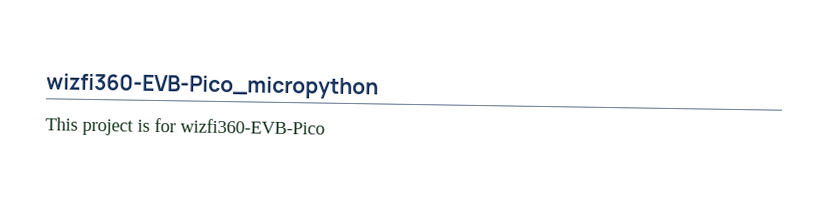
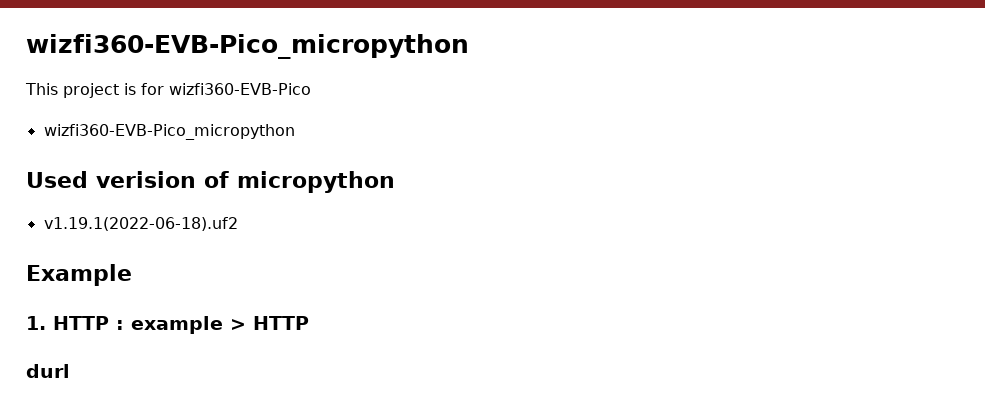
(325, 126) none -> [43,124,295,140] [26,171,395,193] [43,217,238,231] [26,264,132,286] [26,316,309,334] [26,364,70,378] // wizfi360-EVB-Pico_micropython // Used verision of micropython // v1.19.1(2022-06-18).uf2 // Example // 1. HTTP : example > HTTP // durl

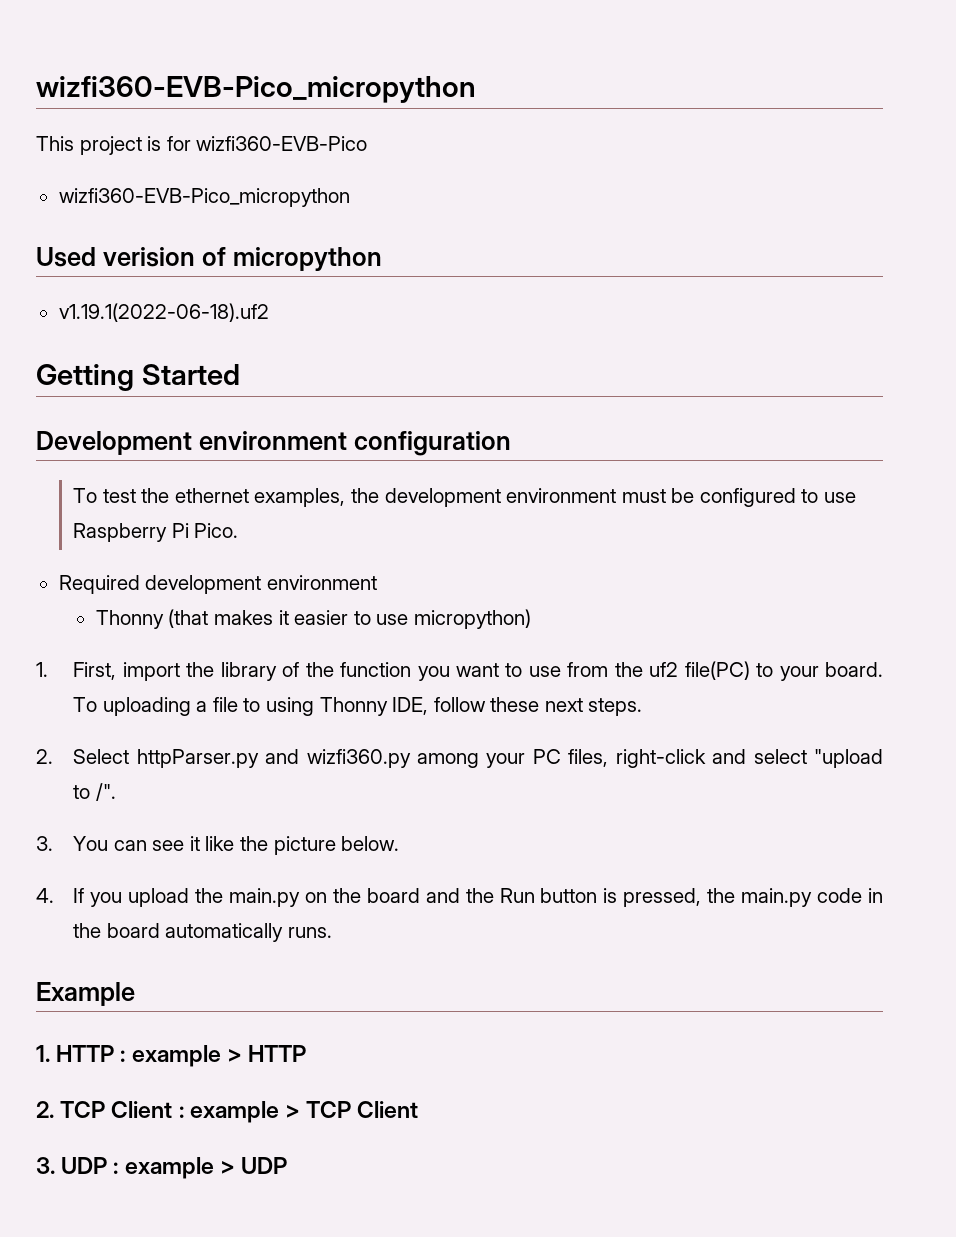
(238, 224) none -> [36,364,240,391] [36,431,511,456] [73,488,856,507] [73,523,239,542] [58,575,377,594] [95,609,531,629] [36,661,884,681] [73,697,643,716] [36,749,883,768] [73,783,116,801] [36,836,400,855] [36,888,883,907] [73,923,332,942] // Getting Started // Development environment configuration // To test the ethernet examples, the development environment must be configured to use Raspberry Pi Pico. // Required development environment // Thonny (that makes it easier to use micropython) // 1. First, import the library of the function you want to use from the uf2 file(PC) to your board. To uploading a file to using Thonny IDE, follow these next steps. // 2. Select httpParser.py and wizfi360.py among your PC files, right-click and select "upload to /". // 3. You can see it like the picture below. // 4. If you upload the main.py on the board and the Run button is pressed, the main.py code in the board automatically runs.
[26,364,70,378] durl -> [36,1101,419,1123] [36,1157,288,1179] 2. TCP Client : example > TCP Client // 3. UDP : example > UDP

